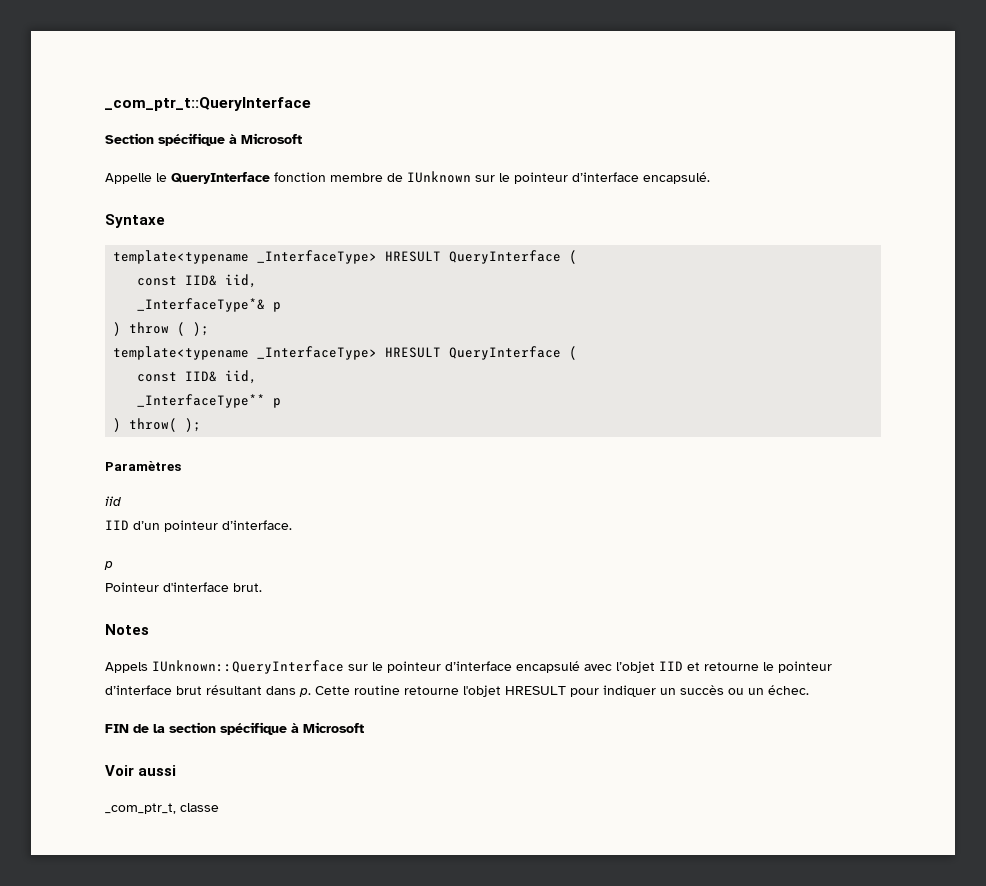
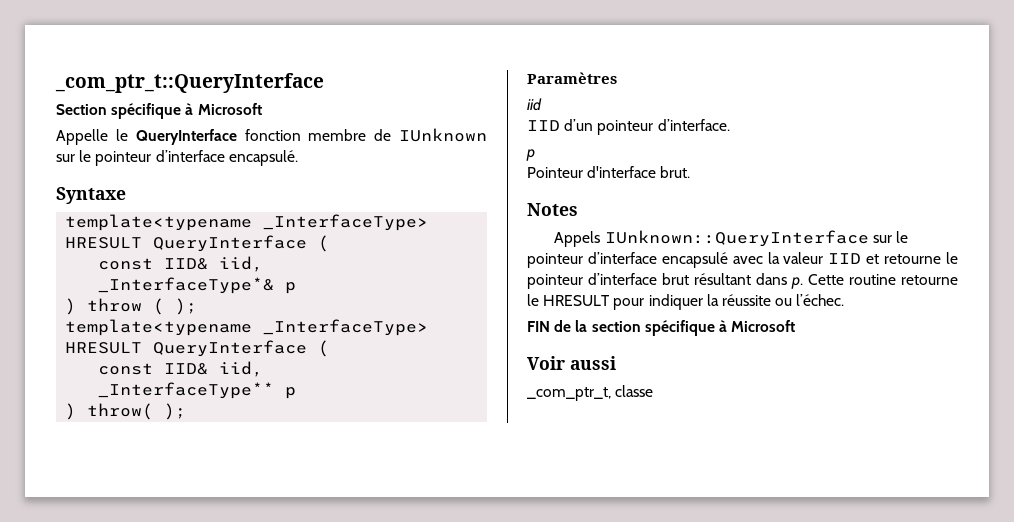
[616,661,655,673] l’objet -> [767,252,824,264] la valeur
[463,685,501,697] l'objet -> [527,294,539,306] le
[660,685,809,695] un succès ou un échec. -> [706,294,845,306] la réussite ou l’échec.

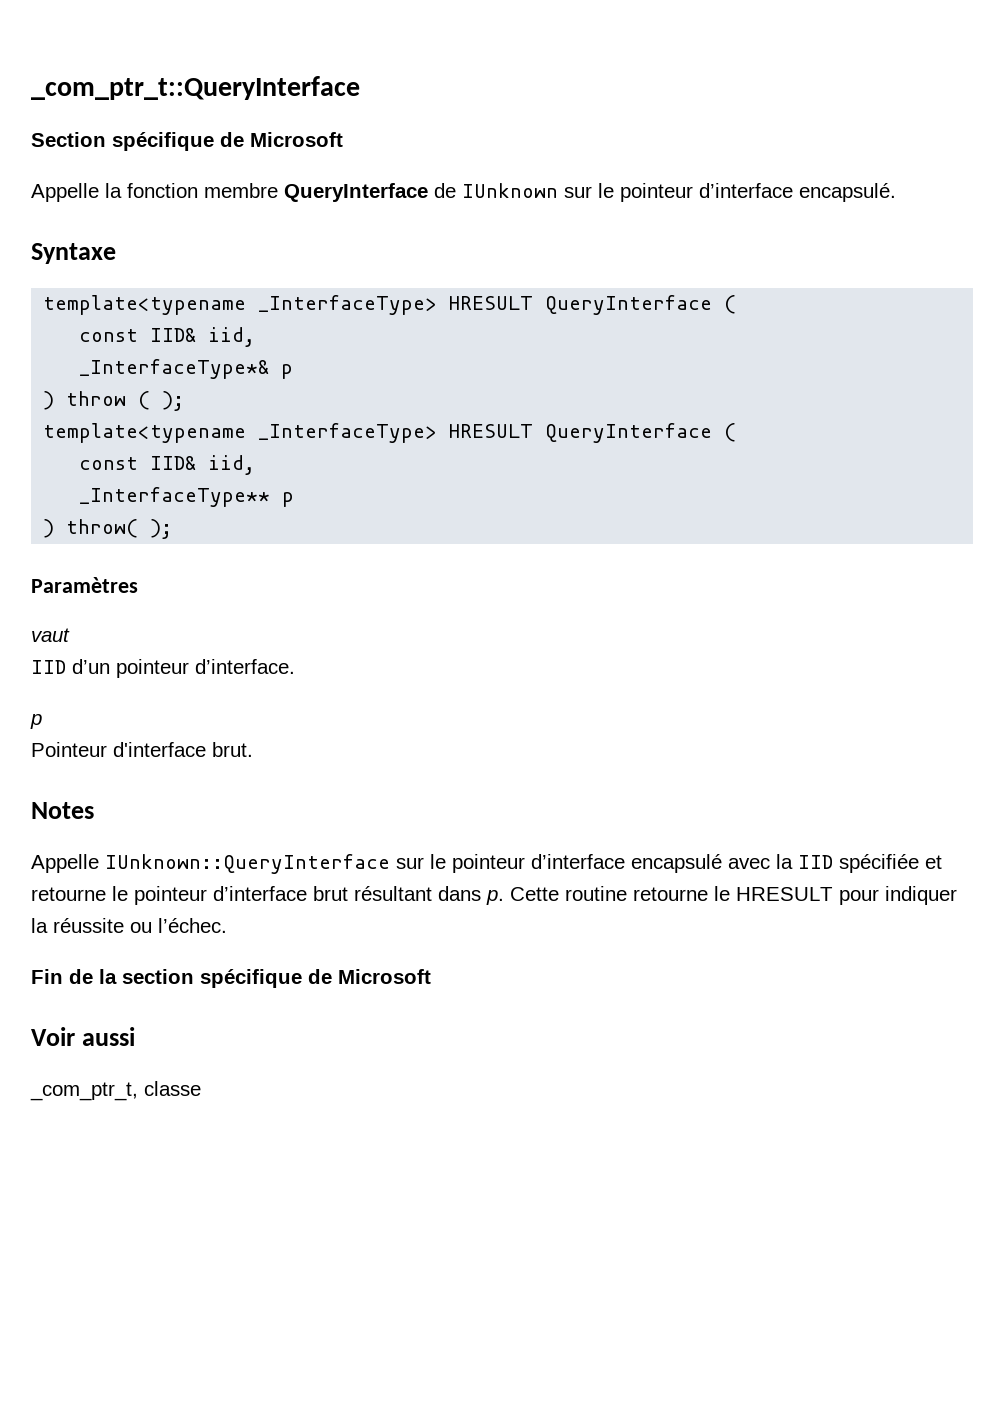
[185,103,194,115] à -> [220,132,244,147] de
[115,129,237,145] le QueryInterface -> [105,183,122,198] la
(367, 135) none -> [284,183,428,202] QueryInterface
[527,98,542,111] iid -> [31,628,70,642] vaut
[554,231,601,247] Appels -> [31,854,99,873] Appelle
[783,252,862,264] valeur IID -> [798,854,919,873] IID spécifiée
[527,321,550,332] FIN -> [31,969,63,984] Fin
[718,320,727,332] à -> [308,969,332,984] de

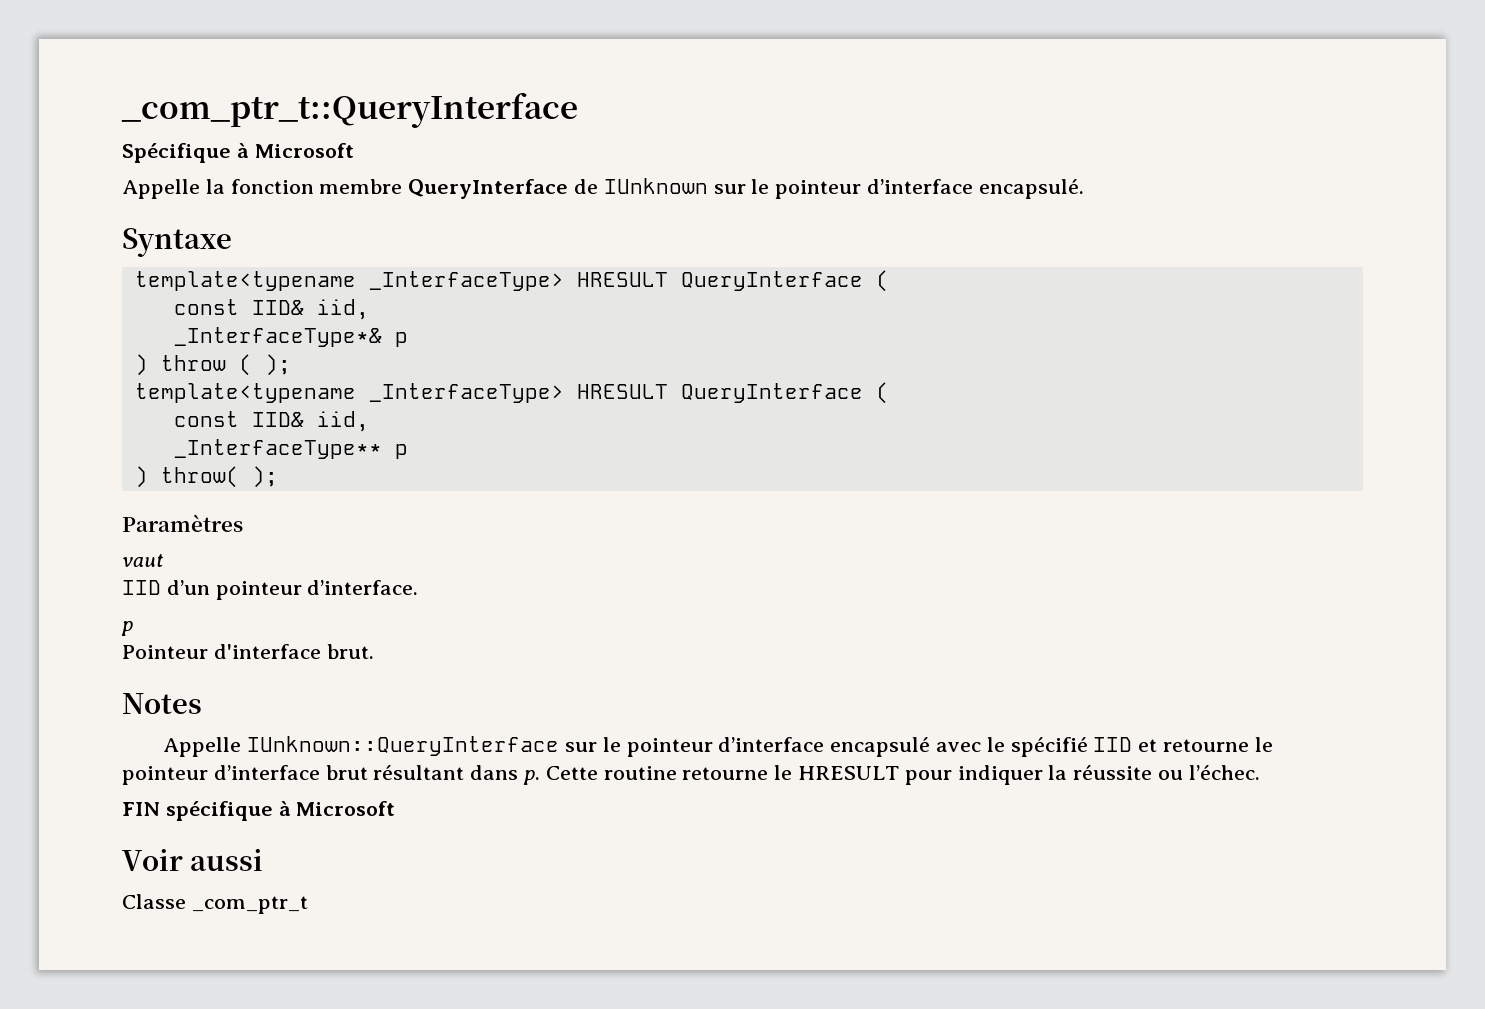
[31,132,244,151] Section spécifique de -> [122,143,249,163] Spécifique à
[776,854,919,873] la IID spécifiée -> [986,737,1133,757] le spécifié IID
[31,969,332,988] Fin de la section spécifique de -> [122,801,291,821] FIN spécifique à
[30,1081,201,1101] _com_ptr_t, classe -> [122,894,308,914] Classe _com_ptr_t

